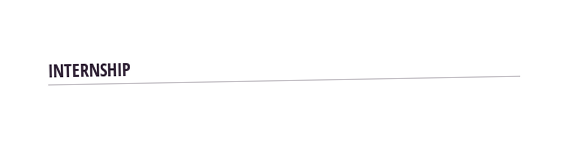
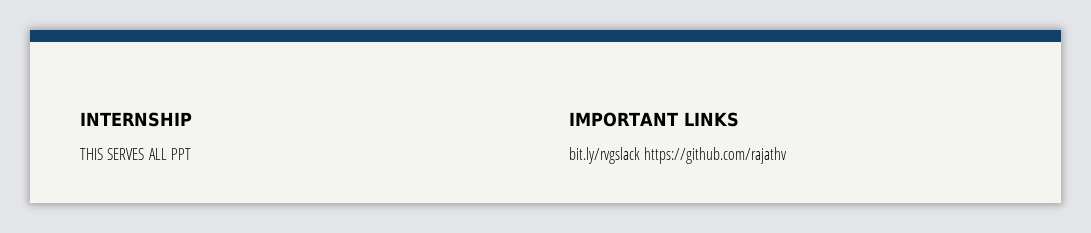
(132, 70) none -> [80,148,191,160] [569,112,739,127] [569,147,788,164] // THIS SERVES ALL PPT // IMPORTANT LINKS // bit.ly/rvgslack https://github.com/rajathv

